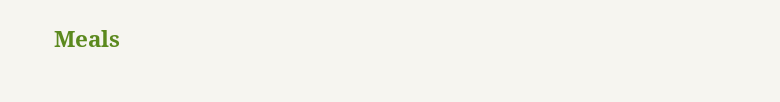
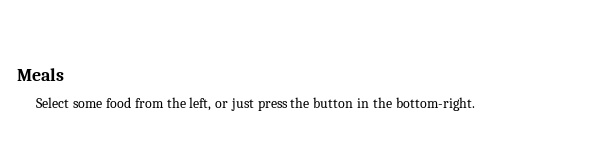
(120, 38) none -> [36,97,475,111] // Select some food from the left, or just press the button in the bottom-right.

